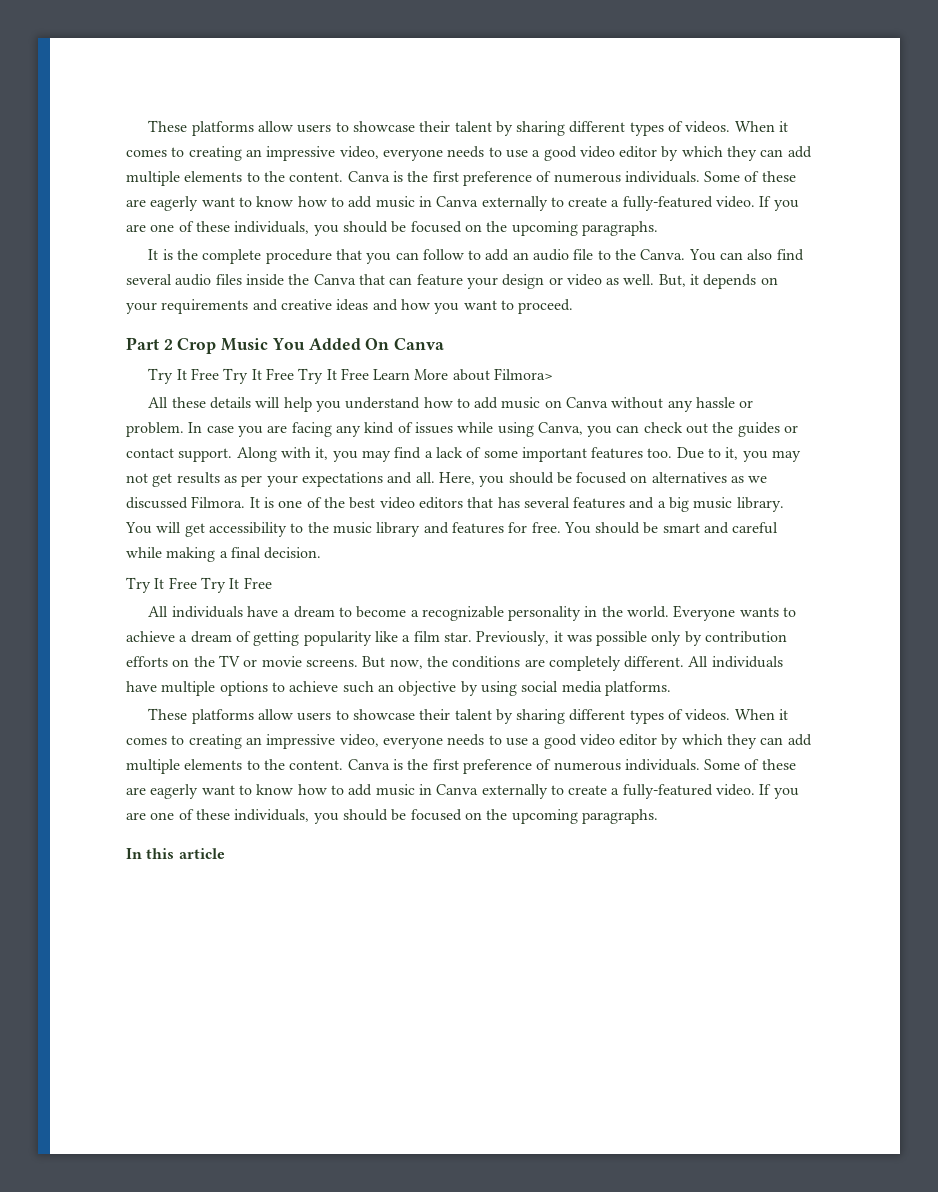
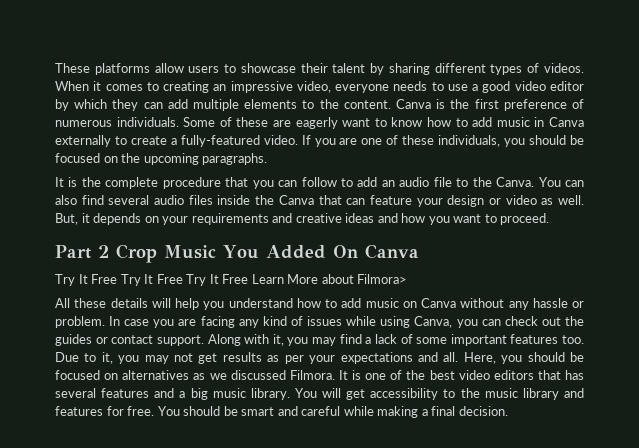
[126,577,272,593] [148,605,797,621] [126,631,788,646] [126,655,783,671] [126,681,671,696] [148,708,789,724] [126,734,812,749] [126,759,796,774] [126,784,799,799] [126,809,658,824] [126,848,225,859] // Try It Free Try It Free // All individuals have a dream to become a recognizable personality in the world. Everyone wants to achieve a dream of getting popularity like a film star. Previously, it was possible only by contribution efforts on the TV or movie screens. But now, the conditions are completely different. All individuals have multiple options to achieve such an objective by using social media platforms. // These platforms allow users to showcase their talent by sharing different types of videos. When it comes to creating an impressive video, everyone needs to use a good video editor by which they can add multiple elements to the content. Canva is the first preference of numerous individuals. Some of these are eagerly want to know how to add music in Canva externally to create a fully-featured video. If you are one of these individuals, you should be focused on the upcoming paragraphs. // In this article -> (508, 411) none

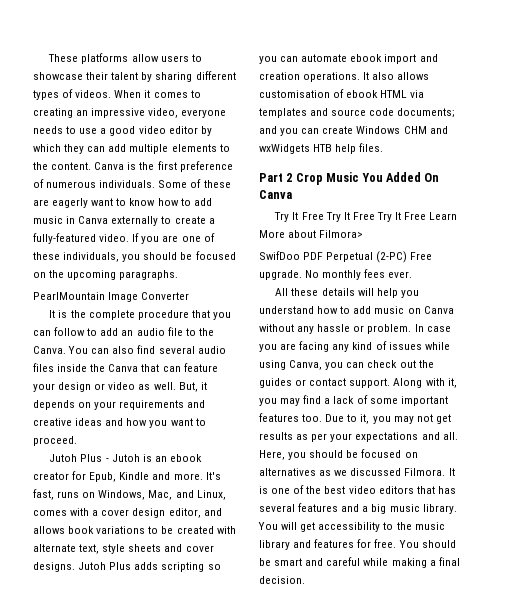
(268, 159) none -> [33,292,190,302] // PearlMountain Image Converter
(550, 219) none -> [49,454,202,462] [33,471,221,482] [33,489,226,500] [33,508,222,518] [33,526,236,534] [33,544,214,554] [33,562,221,572] [259,54,438,64] [259,72,430,82] [259,89,425,98] [259,108,456,118] [259,126,448,136] [259,143,384,154] // Jutoh Plus - Jutoh is an ebook creator for Epub, Kindle and more. It's fast, runs on Windows, Mac, and Linux, comes with a cover design editor, and allows book variations to be created with alternate text, style sheets and cover designs. Jutoh Plus adds scripting so you can automate ebook import and creation operations. It also allows customisation of ebook HTML via templates and source code documents; and you can create Windows CHM and wxWidgets HTB help files.
(408, 279) none -> [259,251,433,263] [259,269,413,280] // SwifDoo PDF Perpetual (2-PC) Free upgrade. No monthly fees ever.

